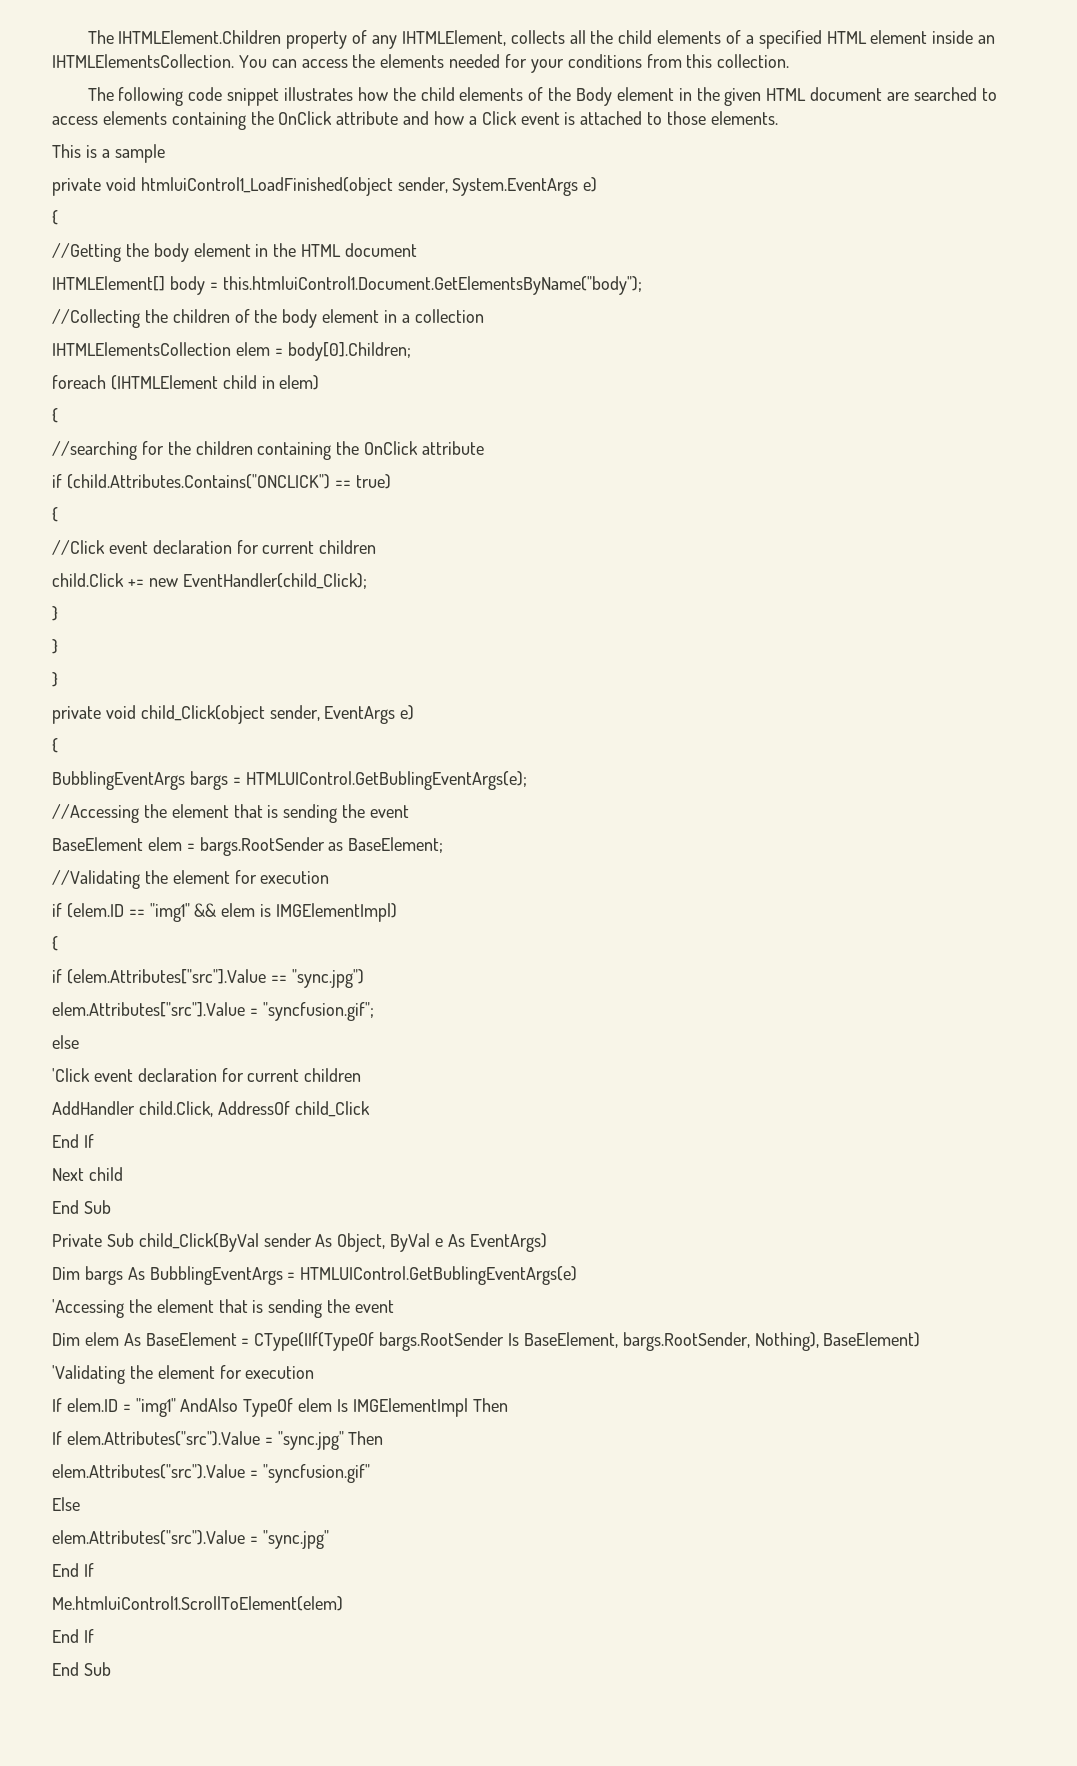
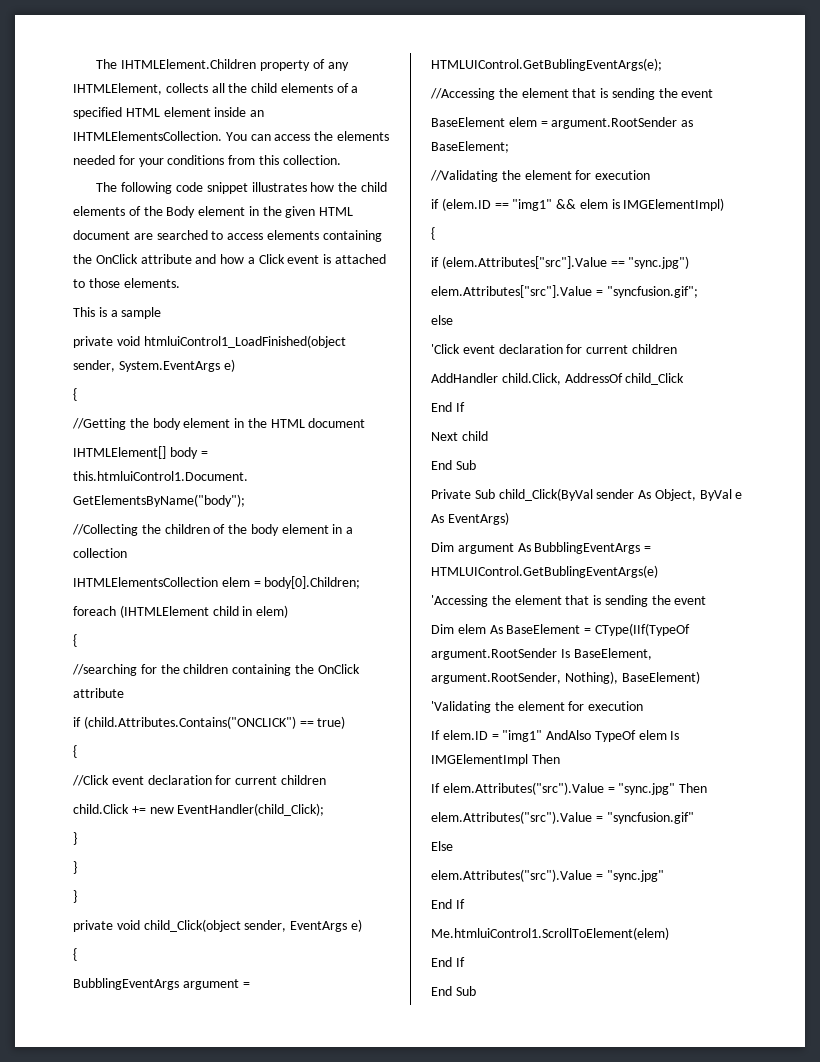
[189,771,228,790] bargs -> [182,979,239,990] argument
[199,837,325,856] bargs.RootSender -> [551,117,678,129] argument.RootSender
[84,1266,123,1285] bargs -> [457,543,514,554] argument
[379,1332,505,1351] bargs.RootSender -> [431,648,557,660] argument.RootSender
[622,1332,750,1351] bargs.RootSender, -> [431,672,561,684] argument.RootSender,

